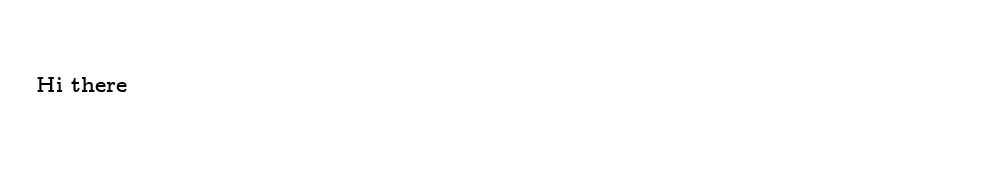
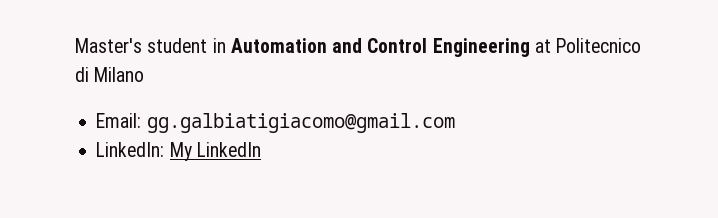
[36,77,127,92] Hi there -> [75,38,642,57] [75,67,145,82] [96,113,455,133] [96,142,261,161] Master's student in Automation and Control Engineering at Politecnico di Milano // Email: gg.galbiatigiacomo@gmail.com // LinkedIn: My LinkedIn

